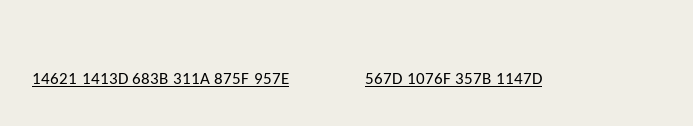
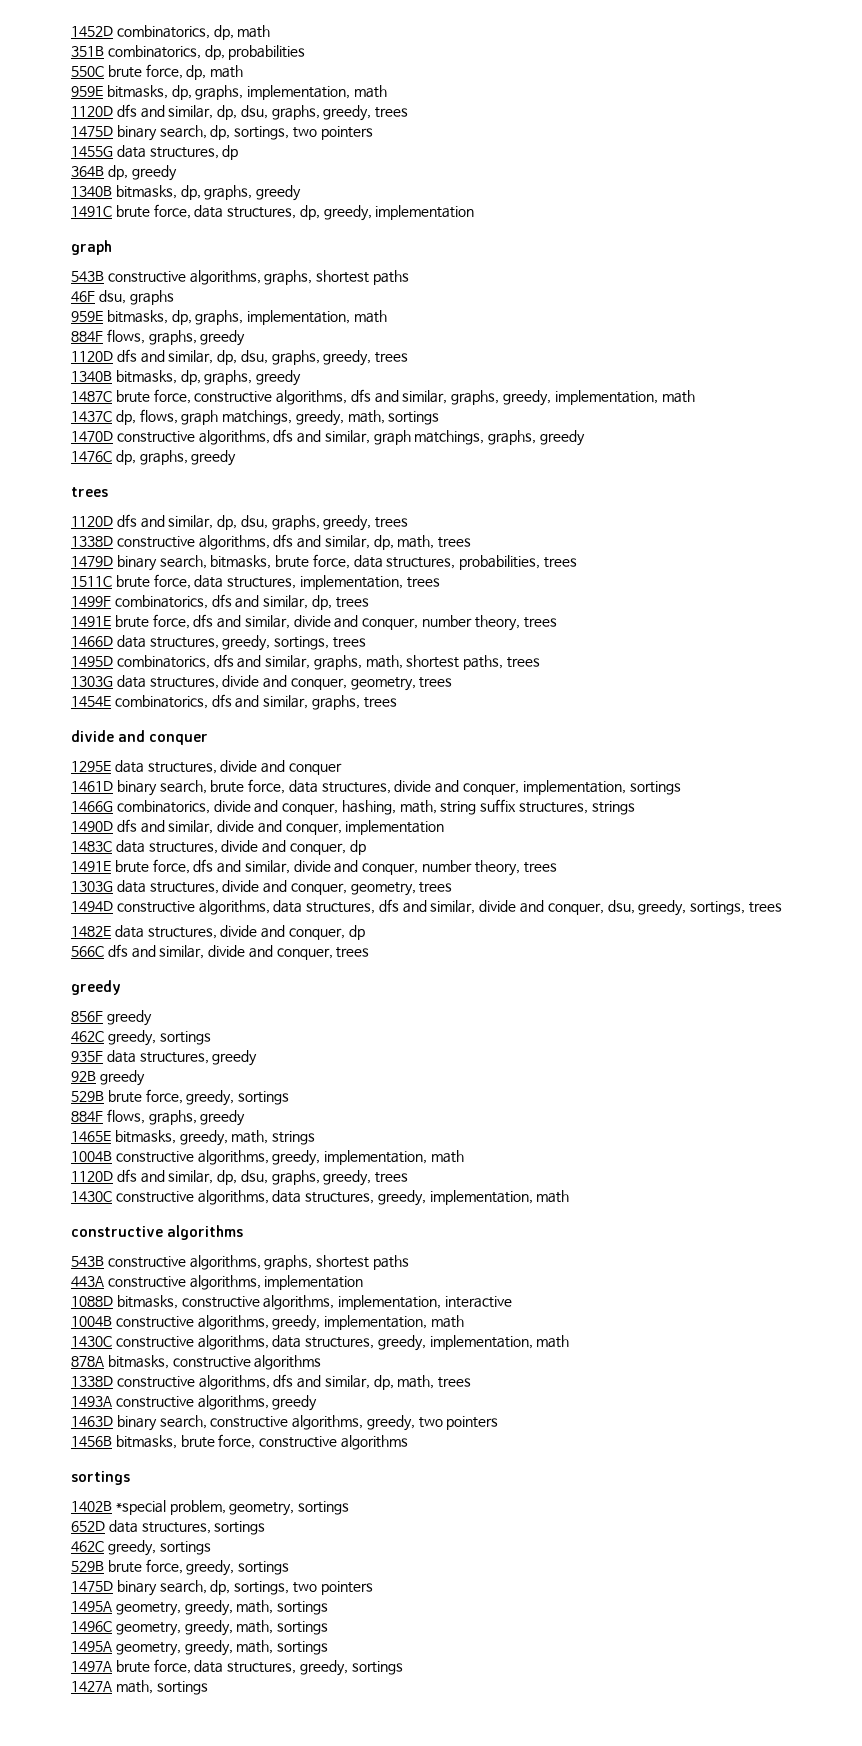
[32,73,542,84] 14621 1413D 683B 311A 875F 957E 567D 1076F 357B 1147D -> [71,25,271,40] [71,45,306,60] [71,64,244,80] [71,85,387,100] [71,104,409,121] [71,125,373,141] [71,145,239,160] [71,165,177,181] [71,185,302,201] [71,204,475,221] [71,240,112,255] [71,270,409,285] [71,290,174,305] [71,310,387,325] [71,329,246,346] [71,349,409,366] [71,370,302,386] [71,389,695,406] [71,409,440,426] [71,429,586,446] [71,450,237,466] [71,487,108,497] [71,514,409,531] [71,534,472,550] [71,554,578,571] [71,574,440,590] [71,594,369,610] [71,614,557,631] [71,635,366,651] [71,654,541,670] [71,675,453,691] [71,694,397,710] [71,730,209,745] [71,760,342,775] [71,779,681,796] [71,799,635,815] [71,819,445,835] [71,840,366,855] [71,859,557,876] [71,880,453,896] [71,899,782,916] [71,925,365,940] [71,944,370,960] [71,980,121,995] [71,1010,152,1026] [71,1030,211,1046] [71,1050,258,1066] [71,1070,145,1086] [71,1089,290,1106] [71,1109,246,1126] [71,1130,316,1146] [71,1150,464,1166] [71,1169,409,1186] [71,1190,570,1206] [71,1225,244,1240] [71,1255,409,1270] [71,1275,364,1290] [71,1295,512,1310] [71,1315,464,1331] [71,1335,570,1351] [71,1355,322,1370] [71,1374,472,1390] [71,1395,318,1411] [71,1415,499,1431] [71,1434,408,1450] [71,1471,130,1485] [71,1500,350,1516] [71,1520,266,1535] [71,1540,211,1556] [71,1559,290,1576] [71,1580,373,1596] [71,1600,329,1616] [71,1620,329,1636] [71,1640,329,1656] [71,1659,403,1676] [71,1680,208,1695] 1452D combinatorics, dp, math // 351B combinatorics, dp, probabilities // 550C brute force, dp, math // 959E bitmasks, dp, graphs, implementation, math // 1120D dfs and similar, dp, dsu, graphs, greedy, trees // 1475D binary search, dp, sortings, two pointers // 1455G data structures, dp // 364B dp, greedy // 1340B bitmasks, dp, graphs, greedy // 1491C brute force, data structures, dp, greedy, implementation // graph // 543B constructive algorithms, graphs, shortest paths // 46F dsu, graphs // 959E bitmasks, dp, graphs, implementation, math // 884F flows, graphs, greedy // 1120D dfs and similar, dp, dsu, graphs, greedy, trees // 1340B bitmasks, dp, graphs, greedy // 1487C brute force, constructive algorithms, dfs and similar, graphs, greedy, implementation, math // 1437C dp, flows, graph matchings, greedy, math, sortings // 1470D constructive algorithms, dfs and similar, graph matchings, graphs, greedy // 1476C dp, graphs, greedy // trees // 1120D dfs and similar, dp, dsu, graphs, greedy, trees // 1338D constructive algorithms, dfs and similar, dp, math, trees // 1479D binary search, bitmasks, brute force, data structures, probabilities, trees // 1511C brute force, data structures, implementation, trees // 1499F combinatorics, dfs and similar, dp, trees // 1491E brute force, dfs and similar, divide and conquer, number theory, trees // 1466D data structures, greedy, sortings, trees // 1495D combinatorics, dfs and similar, graphs, math, shortest paths, trees // 1303G data structures, divide and conquer, geometry, trees // 1454E combinatorics, dfs and similar, graphs, trees // divide and conquer // 1295E data structures, divide and conquer // 1461D binary search, brute force, data structures, divide and conquer, implementation, sortings // 1466G combinatorics, divide and conquer, hashing, math, string suffix structures, strings // 1490D dfs and similar, divide and conquer, implementation // 1483C data structures, divide and conquer, dp // 1491E brute force, dfs and similar, divide and conquer, number theory, trees // 1303G data structures, divide and conquer, geometry, trees // 1494D constructive algorithms, data structures, dfs and similar, divide and conquer, dsu, greedy, sortings, trees // 1482E data structures, divide and conquer, dp // 566C dfs and similar, divide and conquer, trees // greedy // 856F greedy // 462C greedy, sortings // 935F data structures, greedy // 92B greedy // 529B brute force, greedy, sortings // 884F flows, graphs, greedy // 1465E bitmasks, greedy, math, strings // 1004B constructive algorithms, greedy, implementation, math // 1120D dfs and similar, dp, dsu, graphs, greedy, trees // 1430C constructive algorithms, data structures, greedy, implementation, math // constructive algorithms // 543B constructive algorithms, graphs, shortest paths // 443A constructive algorithms, implementation // 1088D bitmasks, constructive algorithms, implementation, interactive // 1004B constructive algorithms, greedy, implementation, math // 1430C constructive algorithms, data structures, greedy, implementation, math // 878A bitmasks, constructive algorithms // 1338D constructive algorithms, dfs and similar, dp, math, trees // 1493A constructive algorithms, greedy // 1463D binary search, constructive algorithms, greedy, two pointers // 1456B bitmasks, brute force, constructive algorithms // sortings // 1402B *special problem, geometry, sortings // 652D data structures, sortings // 462C greedy, sortings // 529B brute force, greedy, sortings // 1475D binary search, dp, sortings, two pointers // 1495A geometry, greedy, math, sortings // 1496C geometry, greedy, math, sortings // 1495A geometry, greedy, math, sortings // 1497A brute force, data structures, greedy, sortings // 1427A math, sortings

